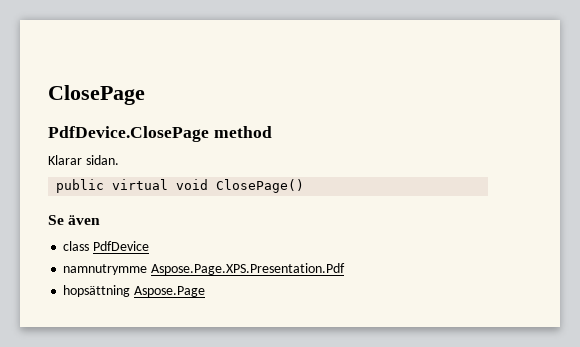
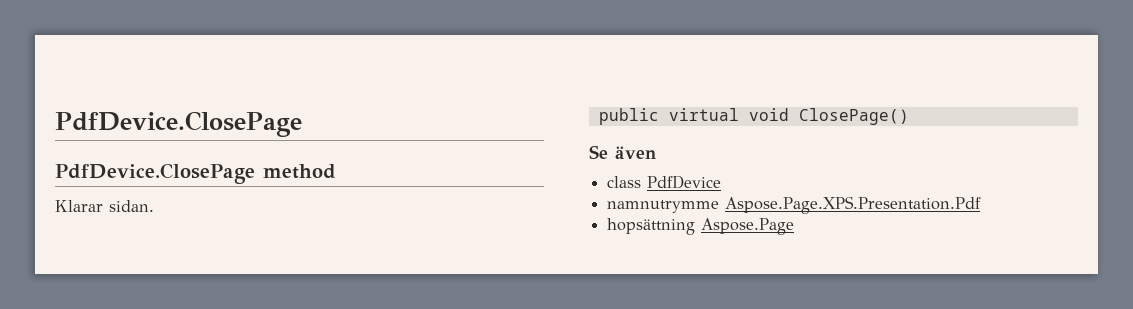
[48,85,145,105] ClosePage -> [55,111,302,137] PdfDevice.ClosePage

